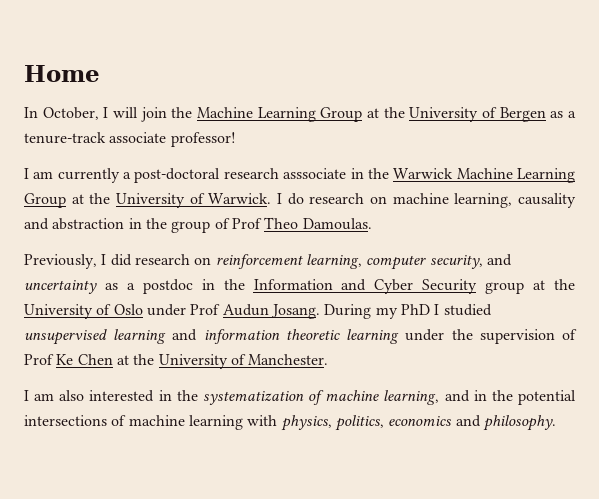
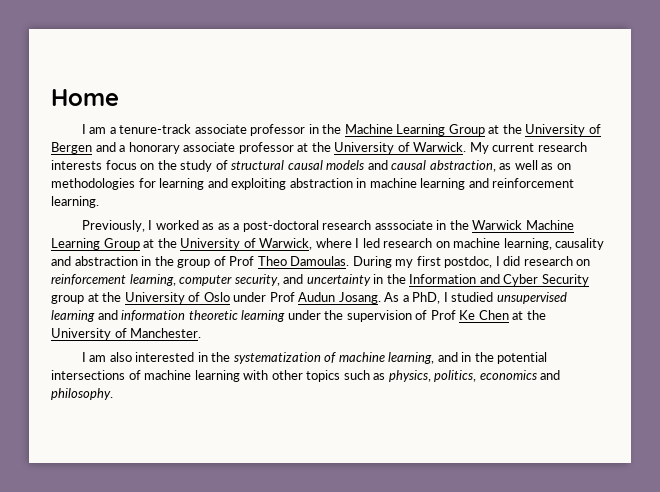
[24,107,167,122] In October, I will join -> [81,124,319,136] I am a tenure-track associate professor in
[550,111,576,118] [24,132,236,147] [24,168,120,183] as a tenure-track associate professor! // I am currently -> [95,142,587,154] [51,160,571,172] [51,178,575,190] [51,196,99,208] [81,220,230,232] and a honorary associate professor at the University of Warwick. My current research interests focus on the study of structural causal models and causal abstraction, as well as on methodologies for learning and exploiting abstraction in machine learning and reinforcement learning. // Previously, I worked as as
[208,193,304,205] Warwick. I do -> [259,238,380,250] Warwick, where I led
[24,254,97,269] // Previously, -> [352,256,493,268] During my first postdoc,
[104,279,193,294] as a postdoc -> (371, 280) none
[324,304,430,319] During my PhD -> [384,292,441,304] As a PhD,
(278, 420) none -> [271,370,386,382] other topics such as

